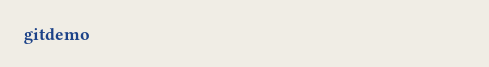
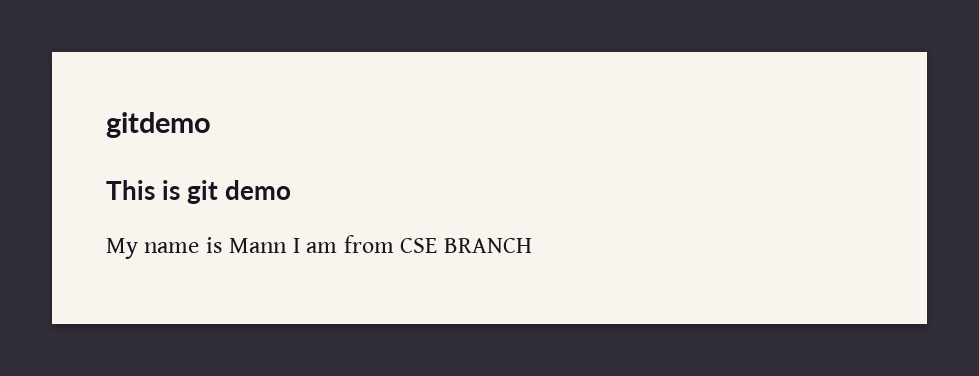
(90, 36) none -> [106,180,292,204] [106,235,532,259] // This is git demo // My name is Mann I am from CSE BRANCH

